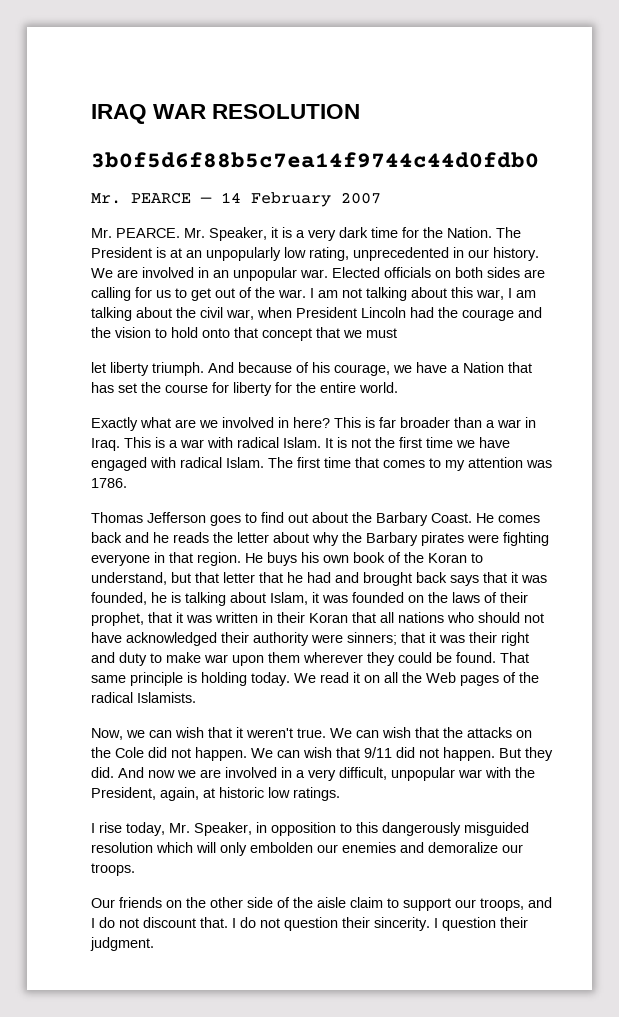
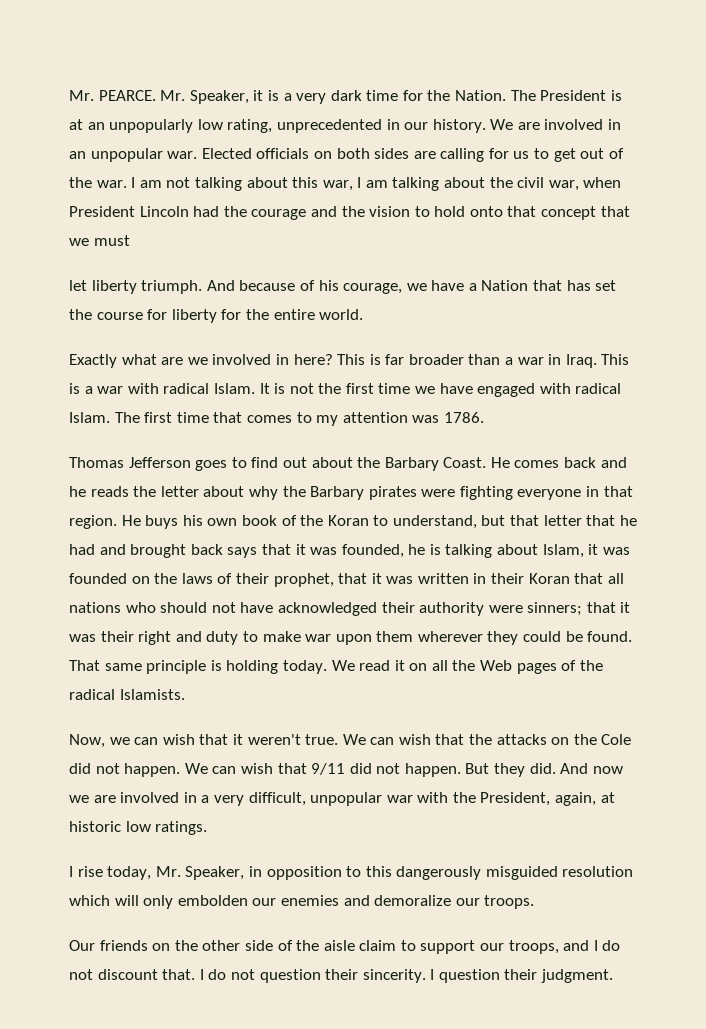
[91,104,361,124] [91,152,539,168] [91,192,381,207] IRAQ WAR RESOLUTION // 3b0f5d6f88b5c7ea14f9744c44d0fdb0 // Mr. PEARCE — 14 February 2007 // -> (69, 95) none

